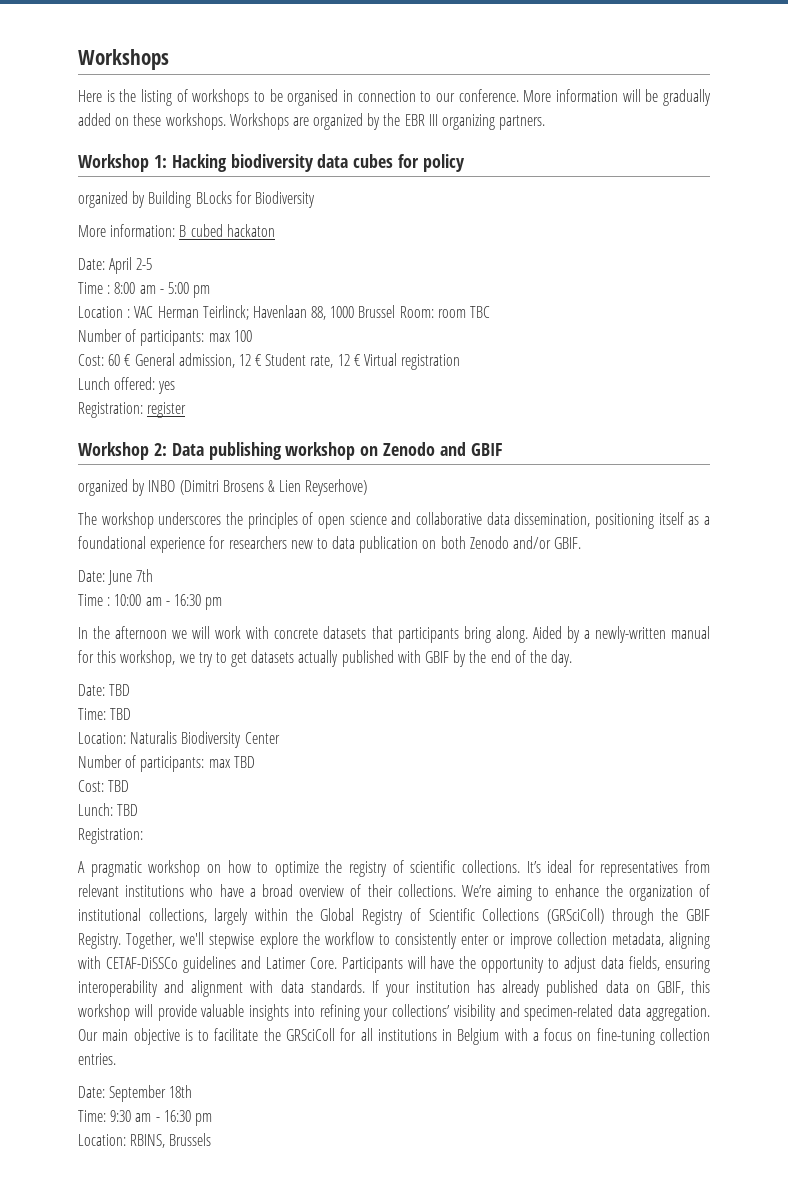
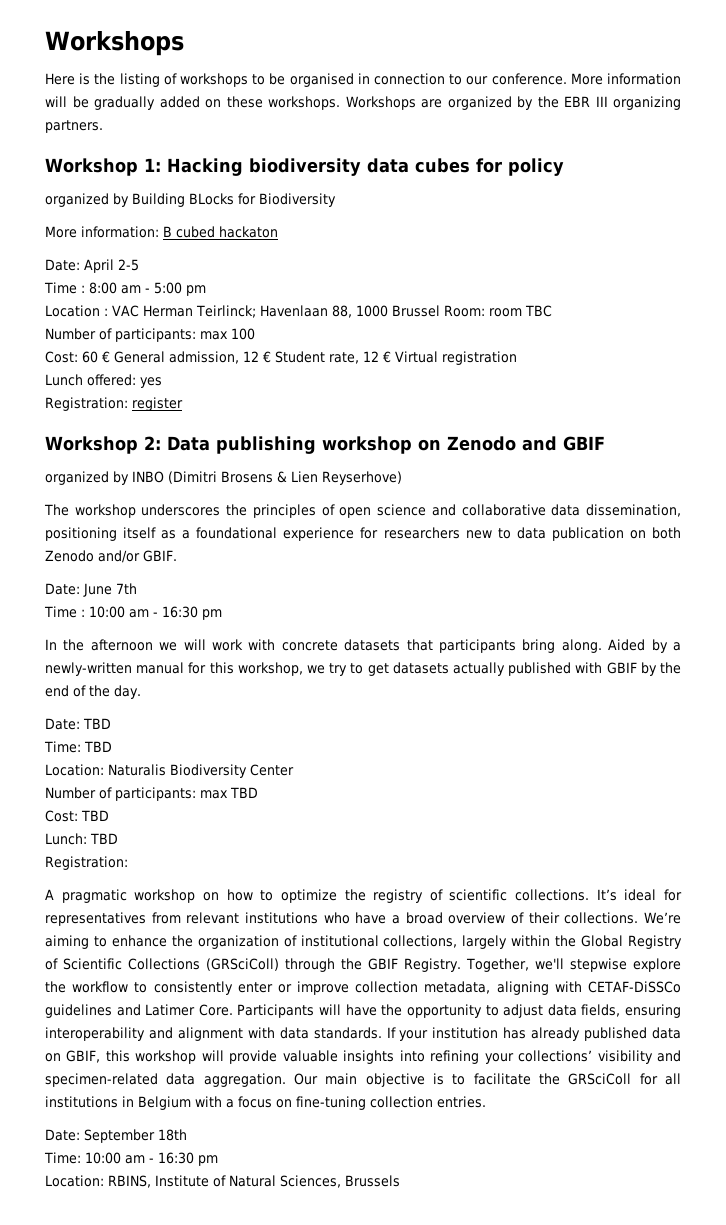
[110,1110,132,1122] 9:30 -> [85,1152,121,1164] 10:00
(166, 1141) none -> [155,1175,341,1188] Institute of Natural Sciences,

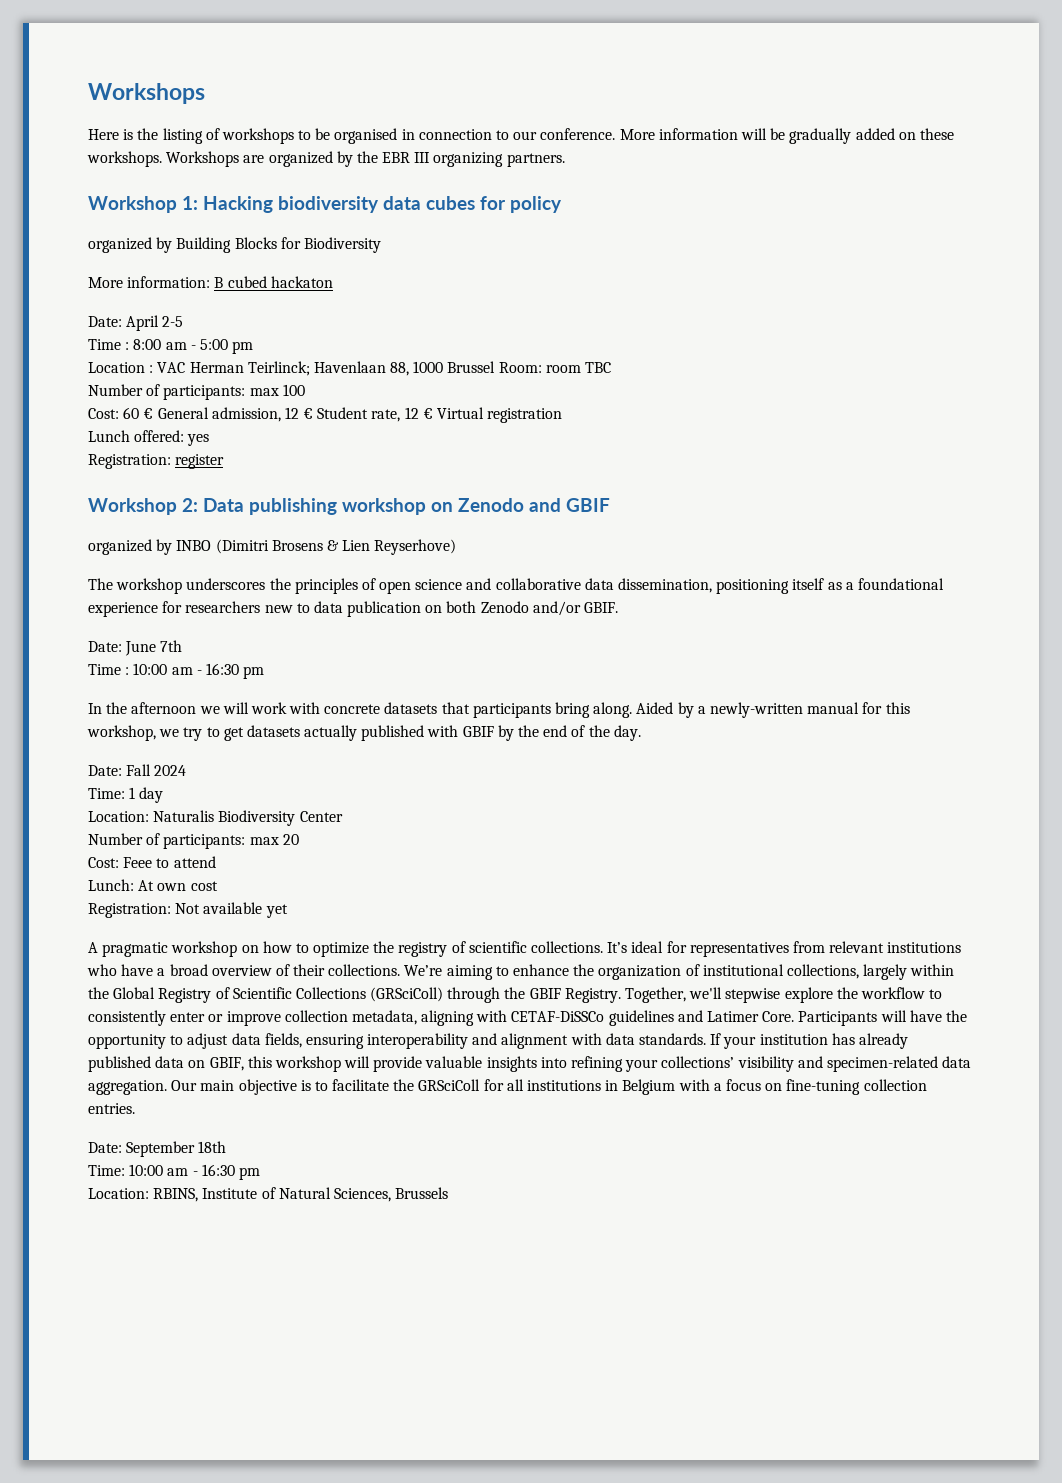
[189,193,234,205] BLocks -> [234,237,277,249] Blocks
[83,718,111,729] [44,741,112,753] TBD // Time: TBD -> [126,764,187,776] [88,787,164,803] Fall 2024 // Time: 1 day
[230,787,258,798] [45,810,109,822] [45,833,118,845] [45,856,128,870] TBD // Cost: TBD // Lunch: TBD // Registration: -> [282,834,299,845] [88,856,216,868] [88,879,218,891] [88,902,288,918] 20 // Cost: Feee to attend // Lunch: At own cost // Registration: Not available yet

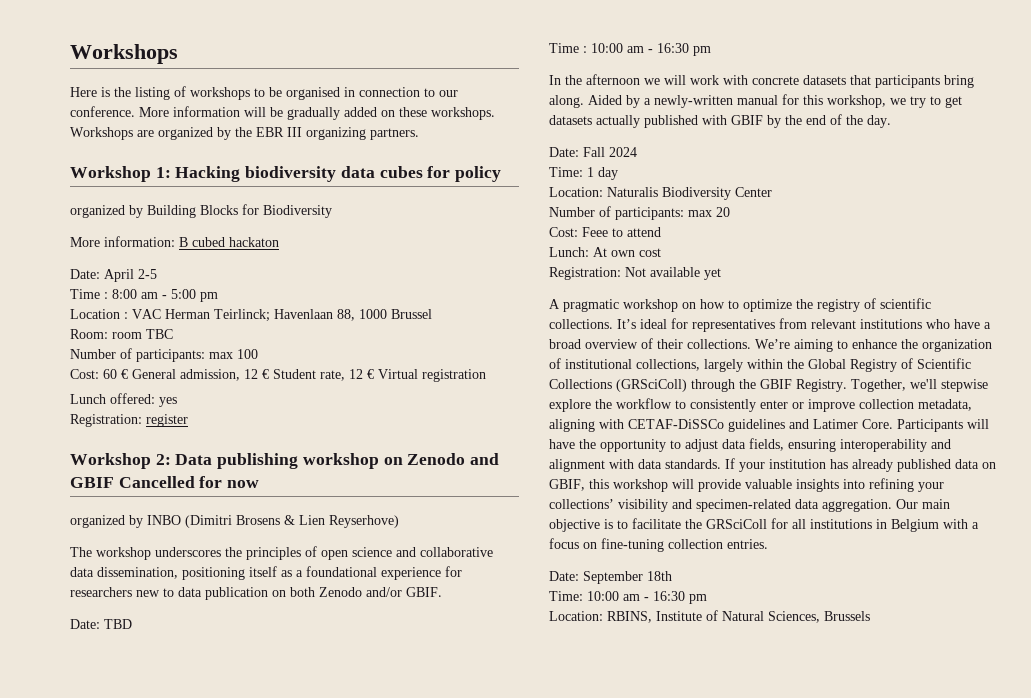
(496, 367) none -> (432, 314) //
(610, 505) none -> [118,476,260,488] Cancelled for now
[125,640,183,656] June 7th -> [104,619,132,629] TBD

